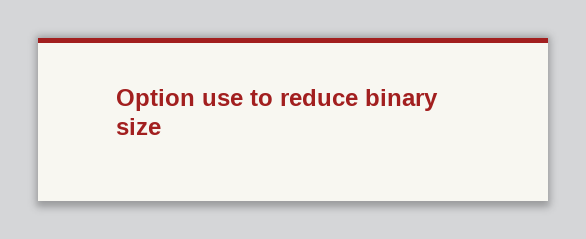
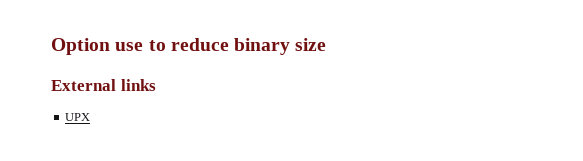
(161, 126) none -> [51,79,156,91] [64,113,90,121] // External links // UPX

